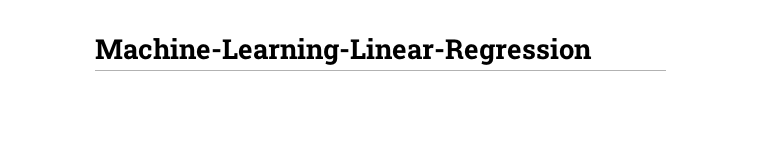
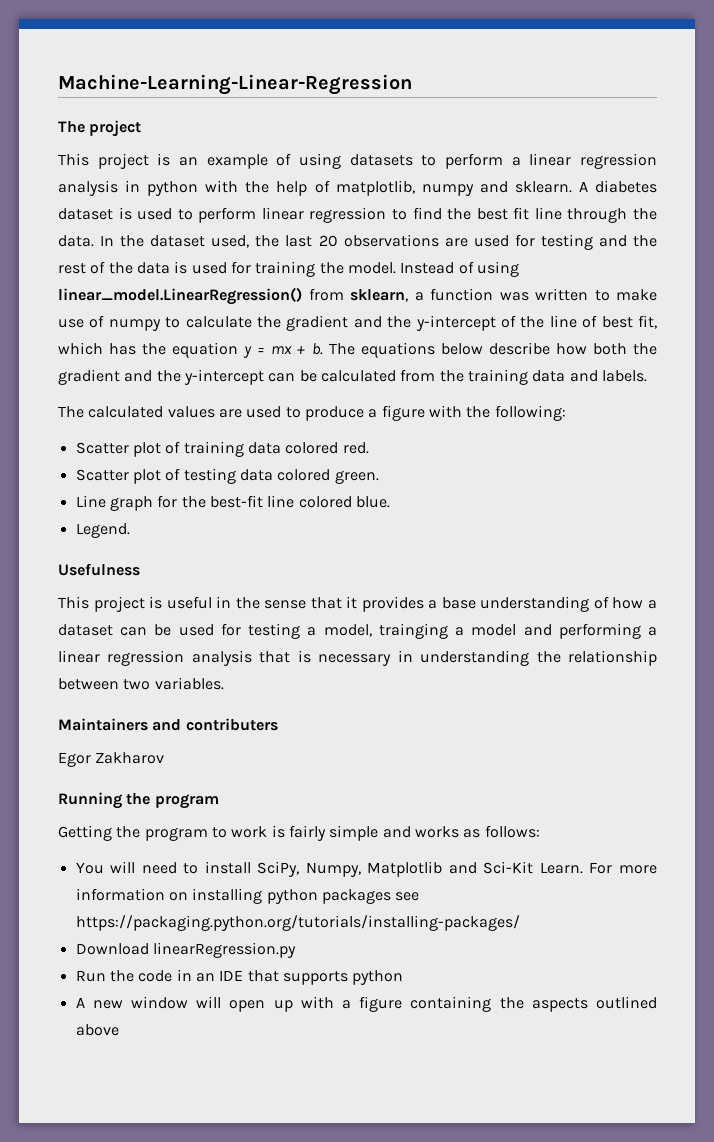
(592, 51) none -> [58,120,142,137] [58,153,657,169] [58,180,657,196] [58,207,657,223] [58,234,657,250] [58,261,519,277] [58,287,657,305] [58,315,657,331] [58,342,657,358] [58,369,647,385] [58,405,566,421] [75,441,369,457] [75,468,379,484] [75,495,390,511] [75,523,130,538] [58,563,140,576] [58,596,657,612] [58,623,657,639] [58,650,657,666] [58,677,224,690] [58,718,278,731] [58,752,165,767] [58,792,219,809] [58,825,540,841] [75,861,657,877] [75,888,420,904] [75,915,520,931] [75,942,296,958] [75,969,404,985] [75,996,657,1012] [75,1024,119,1036] // The project // This project is an example of using datasets to perform a linear regression analysis in python with the help of matplotlib, numpy and sklearn. A diabetes dataset is used to perform linear regression to find the best fit line through the data. In the dataset used, the last 20 observations are used for testing and the rest of the data is used for training the model. Instead of using linear_model.LinearRegression() from sklearn, a function was written to make use of numpy to calculate the gradient and the y-intercept of the line of best fit, which has the equation y = mx + b. The equations below describe how both the gradient and the y-intercept can be calculated from the training data and labels. // The calculated values are used to produce a figure with the following: // Scatter plot of training data colored red. // Scatter plot of testing data colored green. // Line graph for the best-fit line colored blue. // Legend. // Usefulness // This project is useful in the sense that it provides a base understanding of how a dataset can be used for testing a model, trainging a model and performing a linear regression analysis that is necessary in understanding the relationship between two variables. // Maintainers and contributers // Egor Zakharov // Running the program // Getting the program to work is fairly simple and works as follows: // You will need to install SciPy, Numpy, Matplotlib and Sci-Kit Learn. For more information on installing python packages see https://packaging.python.org/tutorials/installing-packages/ // Download linearRegression.py // Run the code in an IDE that supports python // A new window will open up with a figure containing the aspects outlined above

